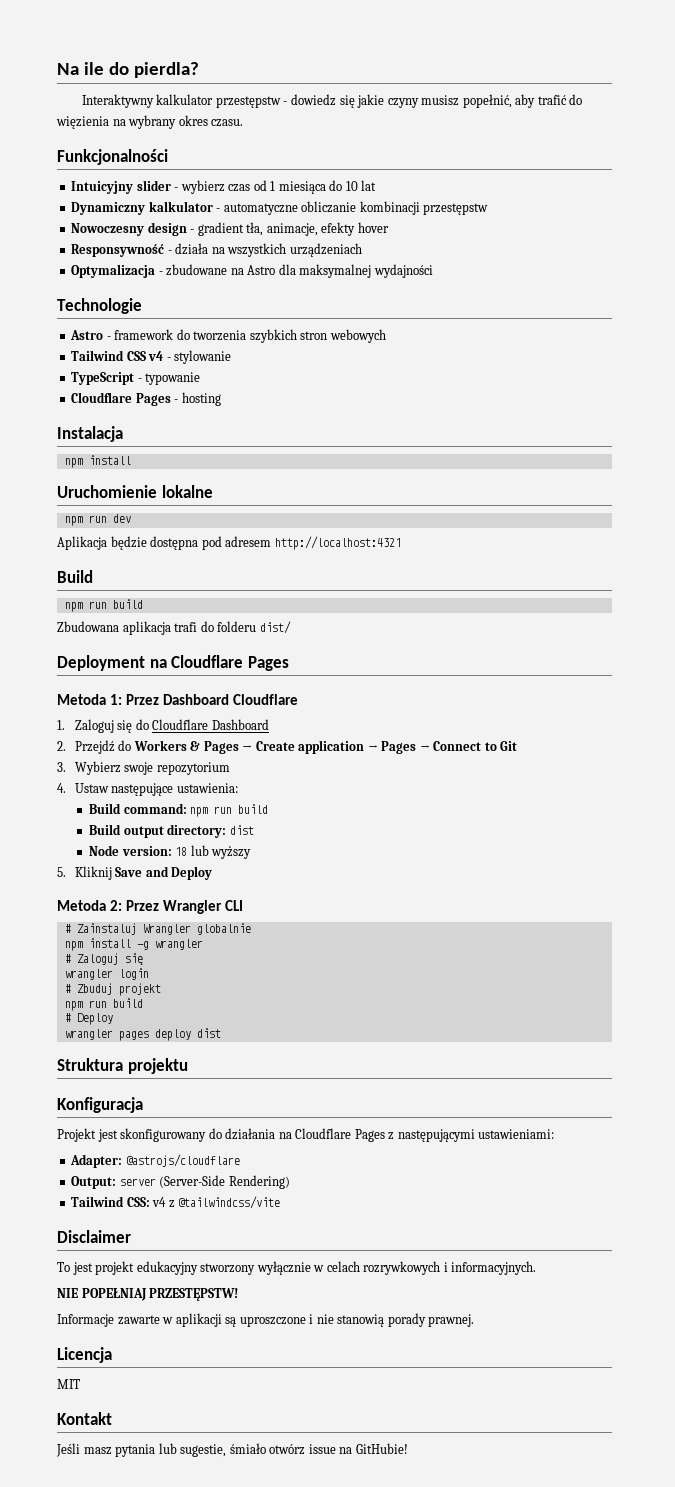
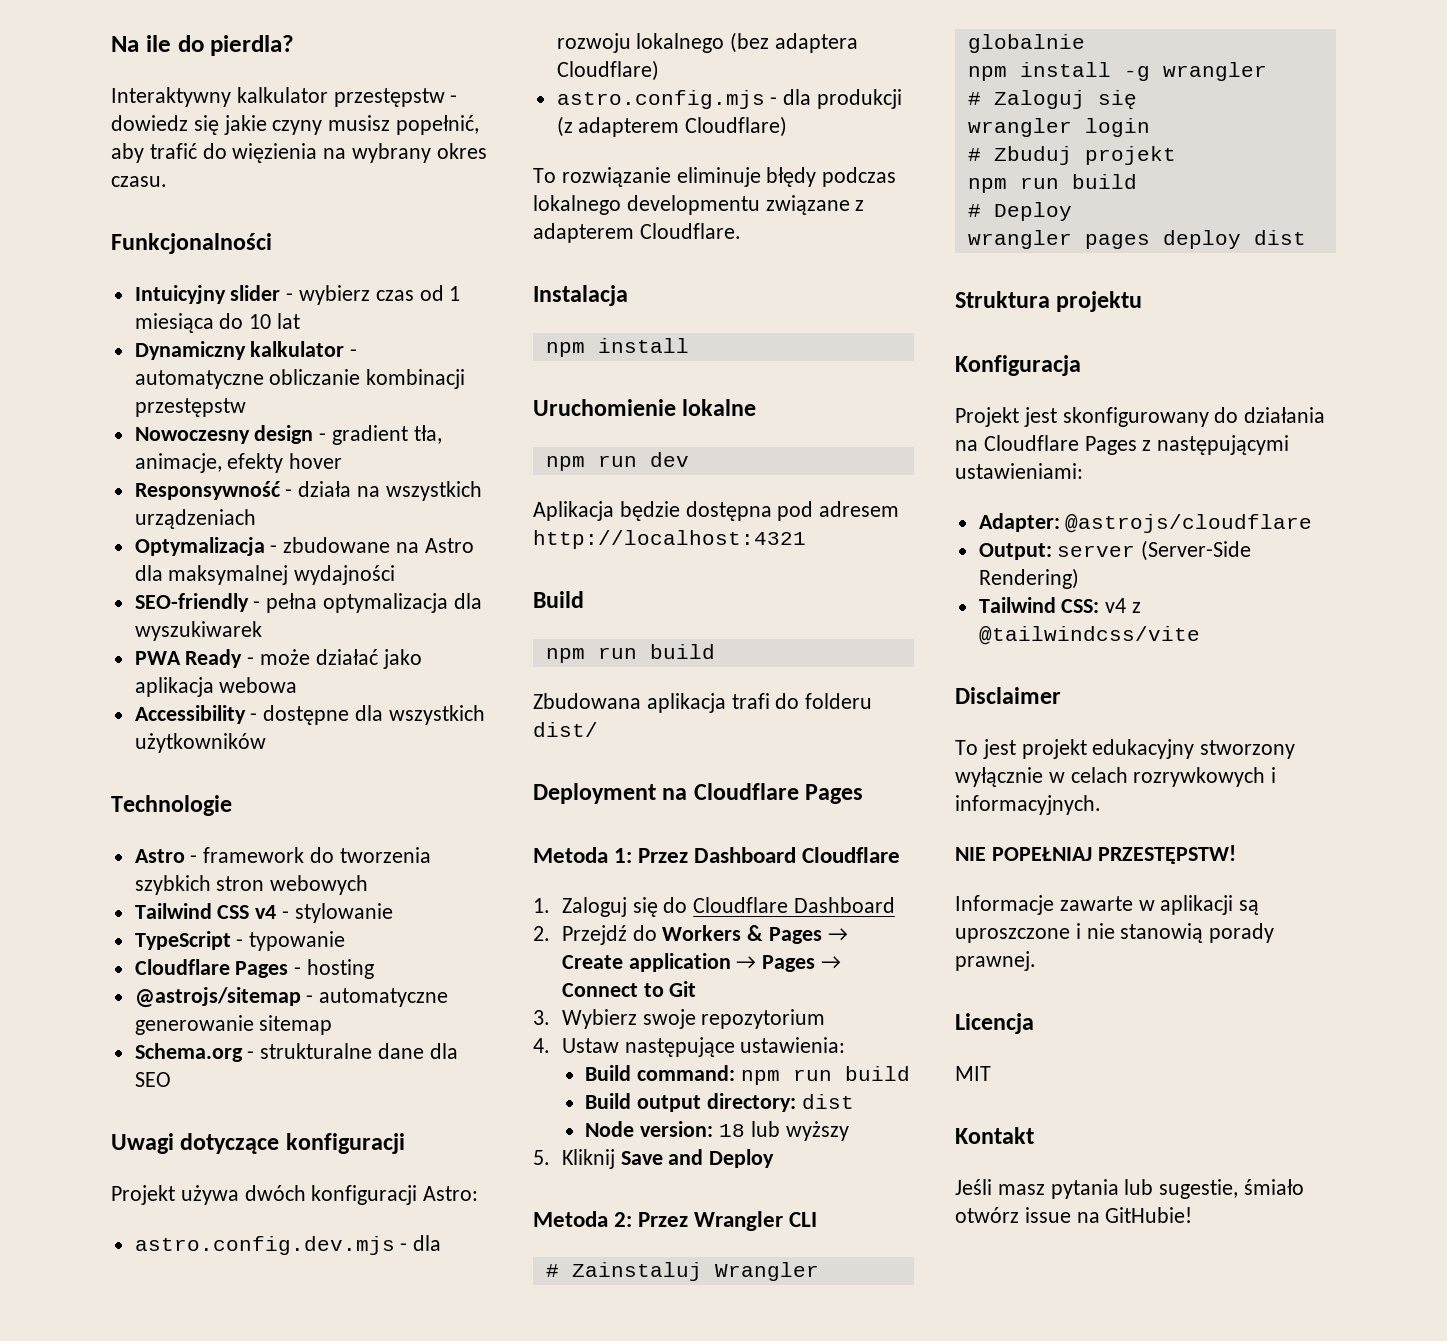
(433, 271) none -> [134,593,482,613] [134,621,262,641] [134,649,422,669] [134,677,298,697] [134,705,485,725] [134,733,266,753] // SEO-friendly - pełna optymalizacja dla wyszukiwarek // PWA Ready - może działać jako aplikacja webowa // Accessibility - dostępne dla wszystkich użytkowników
(221, 399) none -> [134,987,449,1008] [134,1015,333,1035] [134,1043,458,1062] [134,1072,171,1087] [111,1133,405,1154] [111,1185,479,1205] [134,1235,442,1255] [556,32,859,53] [556,60,659,81] [556,89,903,109] [556,116,788,137] [533,167,897,187] [533,195,865,215] [533,223,741,243] // @astrojs/sitemap - automatyczne generowanie sitemap // Schema.org - strukturalne dane dla SEO // Uwagi dotyczące konfiguracji // Projekt używa dwóch konfiguracji Astro: // astro.config.dev.mjs - dla rozwoju lokalnego (bez adaptera Cloudflare) // astro.config.mjs - dla produkcji (z adapterem Cloudflare) // To rozwiązanie eliminuje błędy podczas lokalnego developmentu związane z adapterem Cloudflare.

